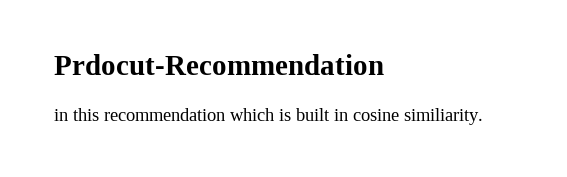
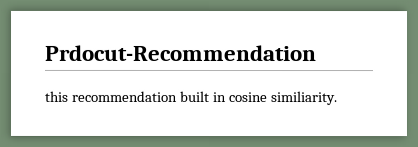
[54,109,68,121] in -> (317, 53) none
[230,108,291,121] which is -> (177, 96) none

